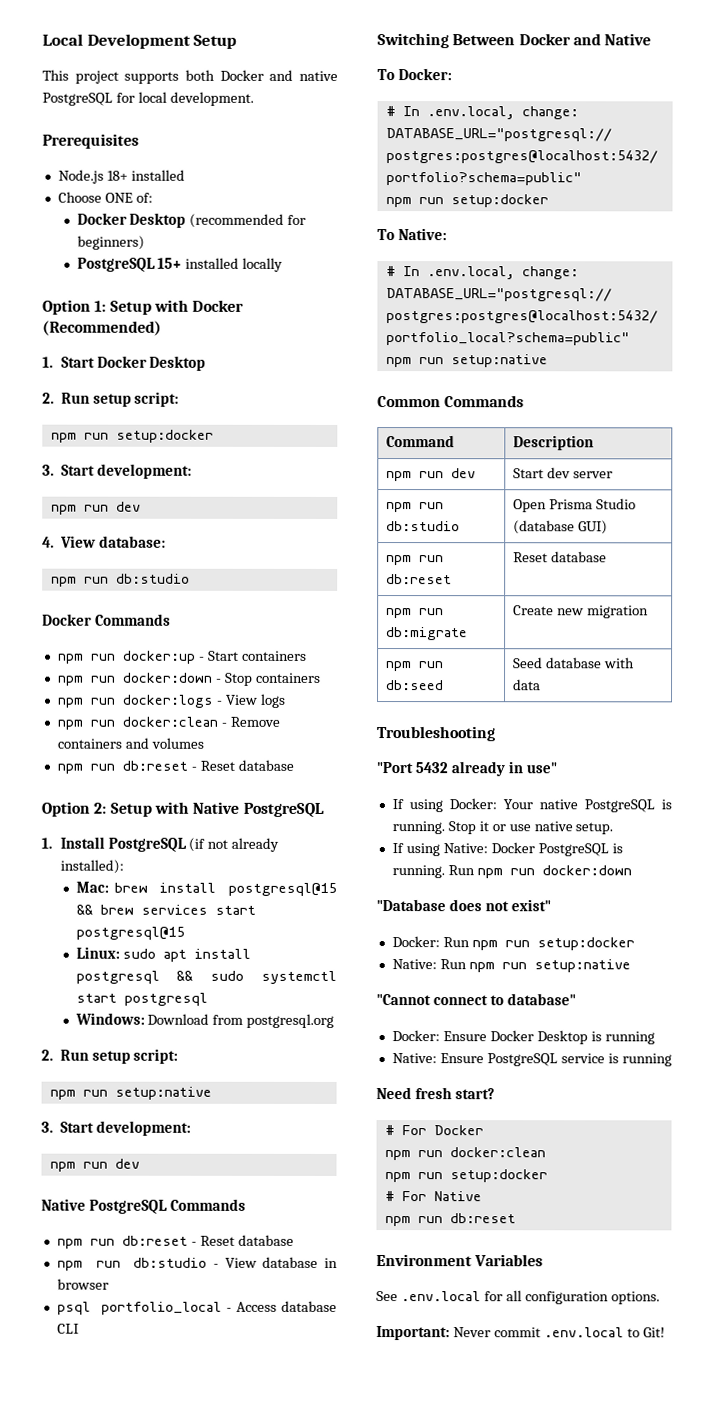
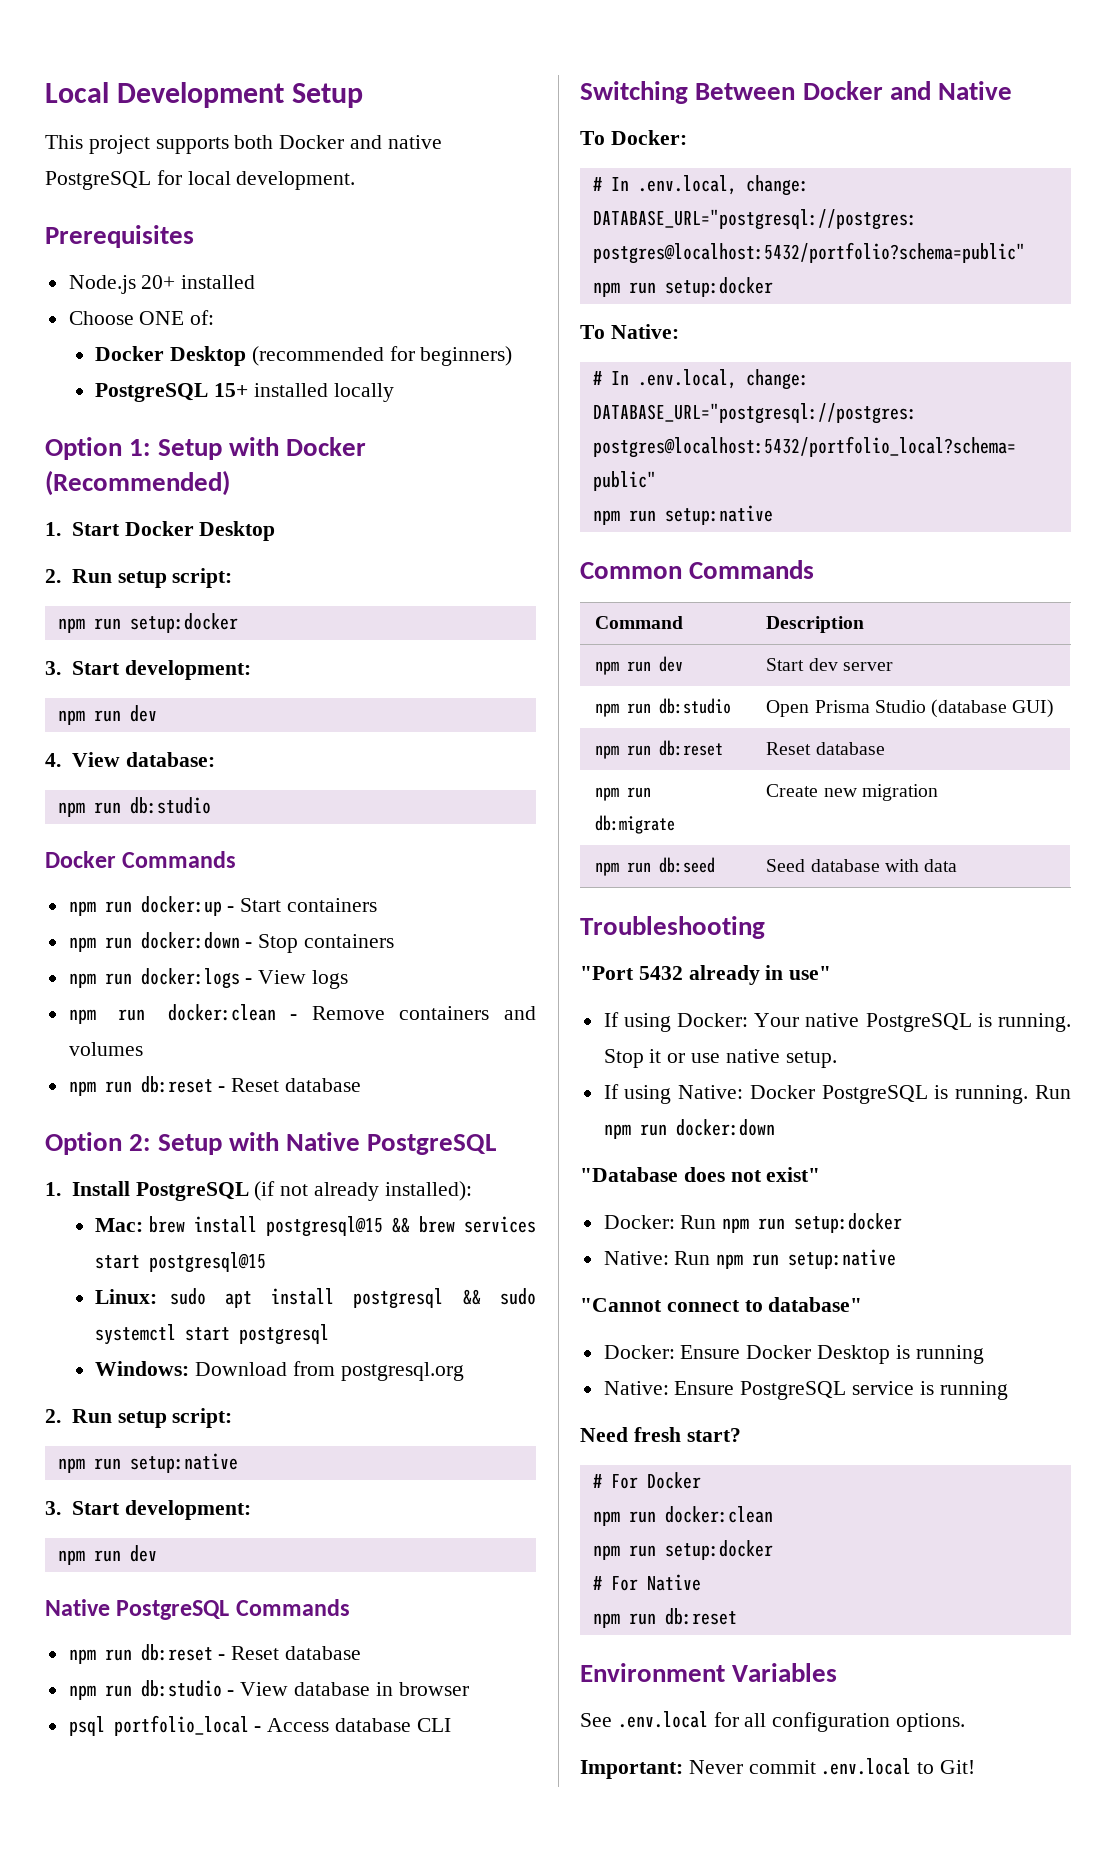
[106,170,128,181] 18+ -> [141,275,176,289] 20+

